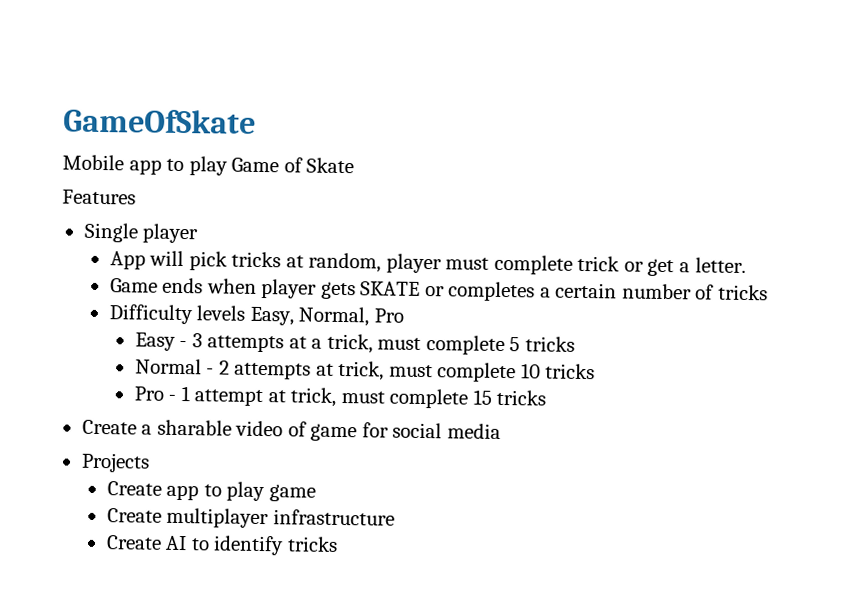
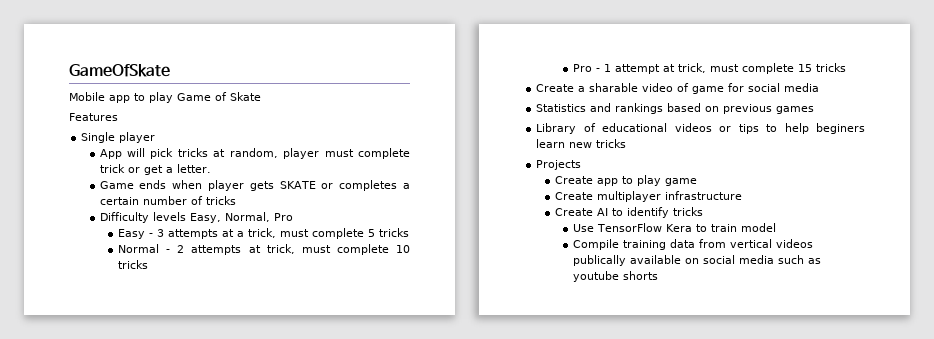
(501, 431) none -> [536,103,815,114] [536,123,865,134] [536,139,627,148] // Statistics and rankings based on previous games // Library of educational videos or tips to help beginers learn new tricks
(338, 544) none -> [573,223,777,232] [573,239,814,250] [573,255,822,266] [573,271,659,282] // Use TensorFlow Kera to train model // Compile training data from vertical videos publically available on social media such as youtube shorts

